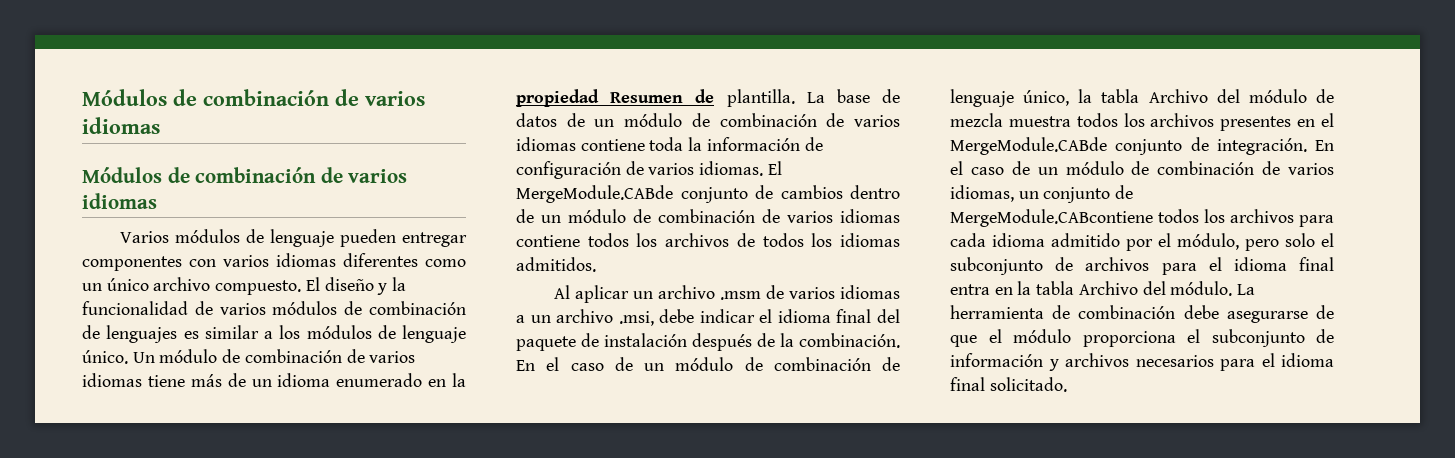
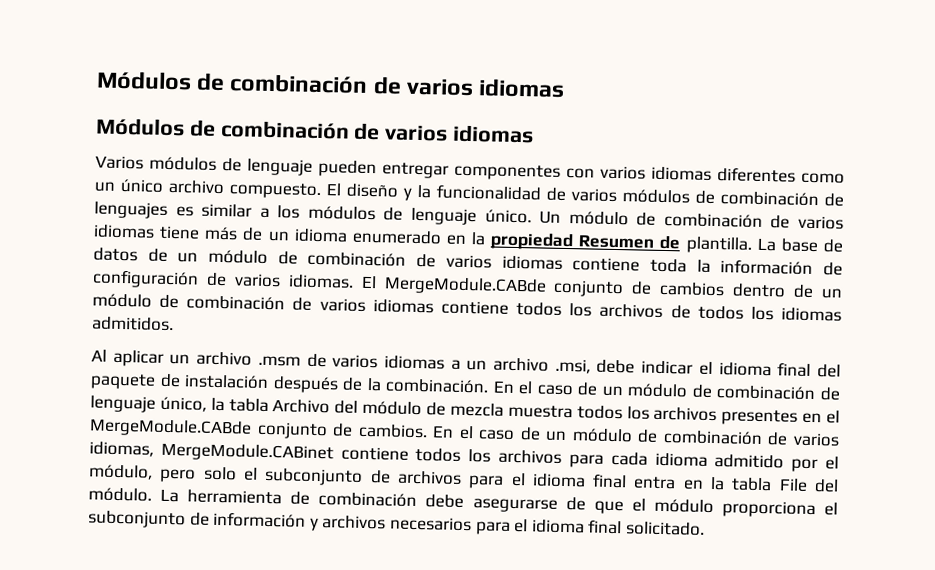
[1216,138,1307,155] integración. -> [357,423,428,439] cambios.
[1018,185,1134,203] [950,209,1153,227] un conjunto de MergeModule.CABcontiene -> [160,442,409,463] MergeModule.CABinet contiene
[1078,281,1138,295] Archivo -> [778,478,808,492] File

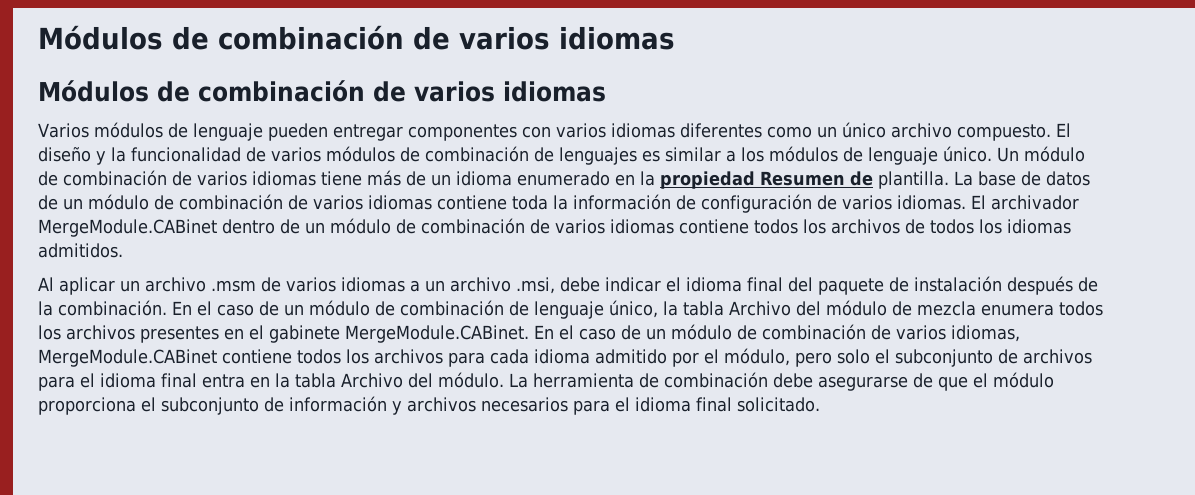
[383,276,726,298] MergeModule.CABde conjunto de cambios -> [991,195,1079,210] [38,219,217,237] archivador MergeModule.CABinet
[507,404,573,419] muestra -> [981,304,1054,316] enumera
[89,418,428,440] MergeModule.CABde conjunto de cambios. -> [269,325,529,343] gabinete MergeModule.CABinet.
[778,478,808,492] File -> [341,373,403,388] Archivo

